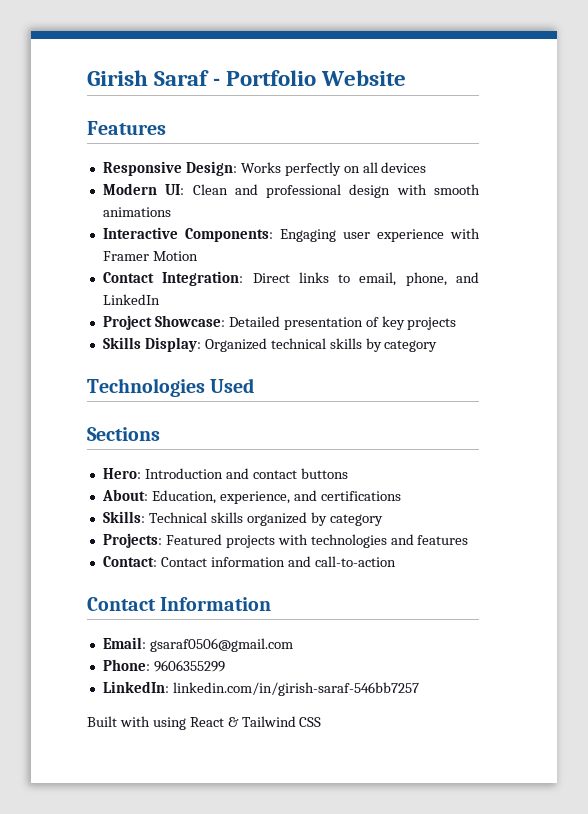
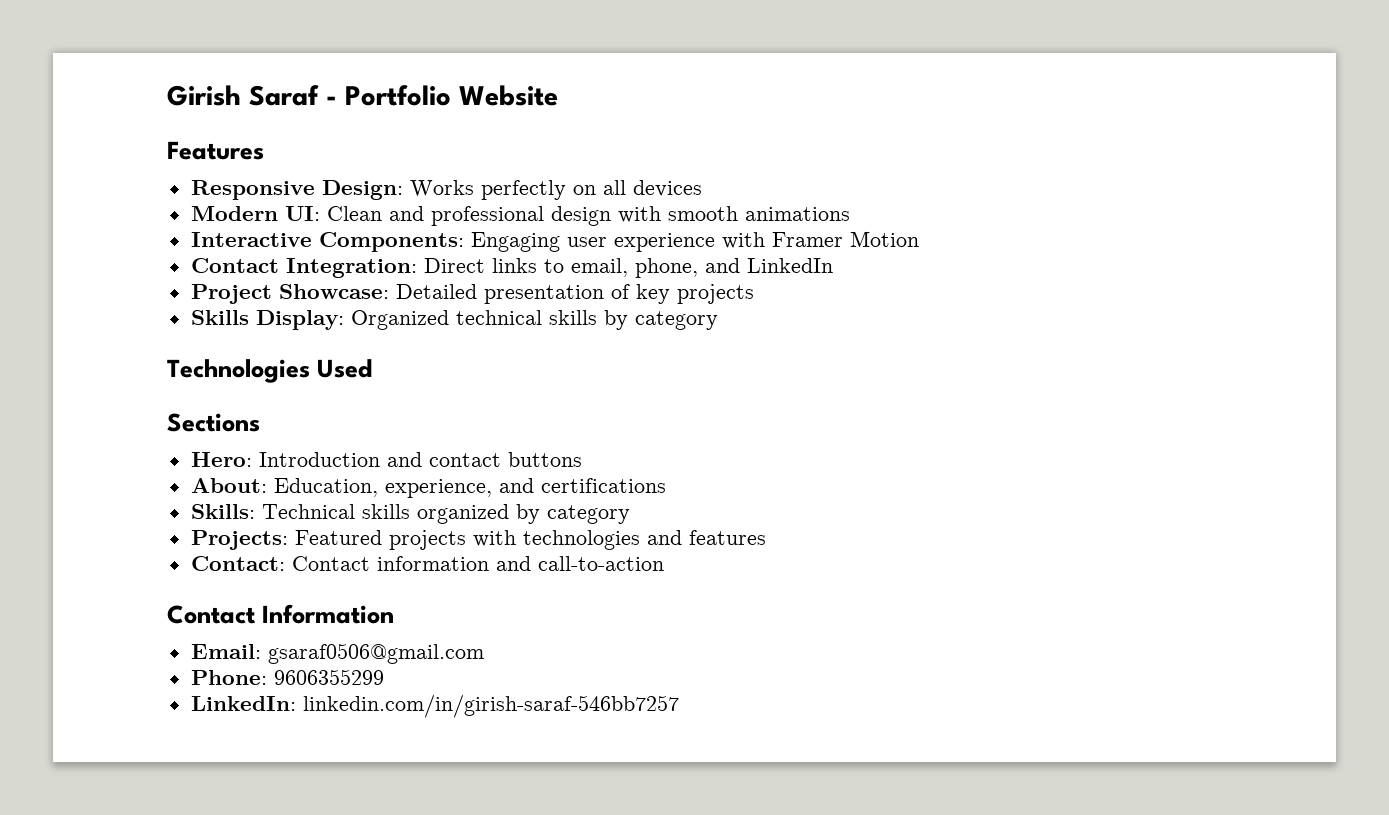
[87,716,322,730] // Built with using React & Tailwind CSS -> (679, 706) none

